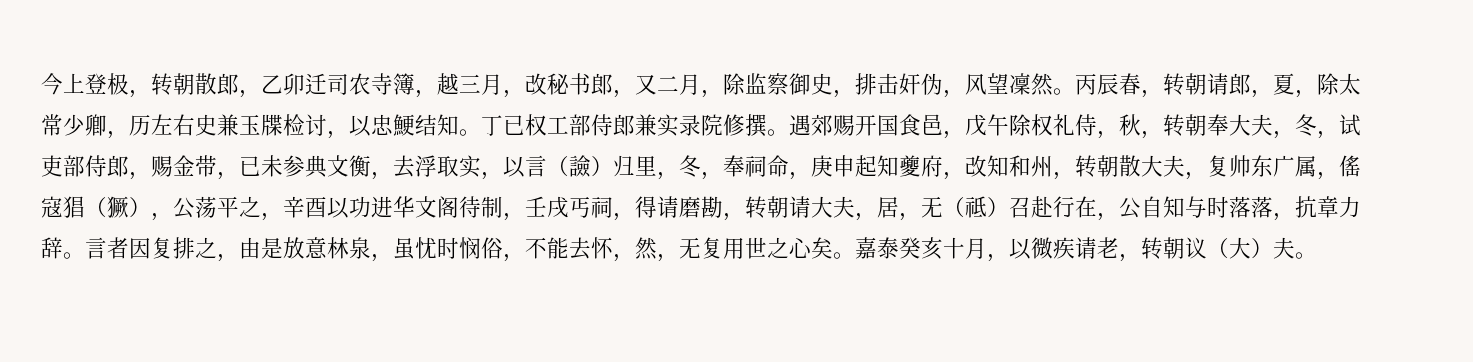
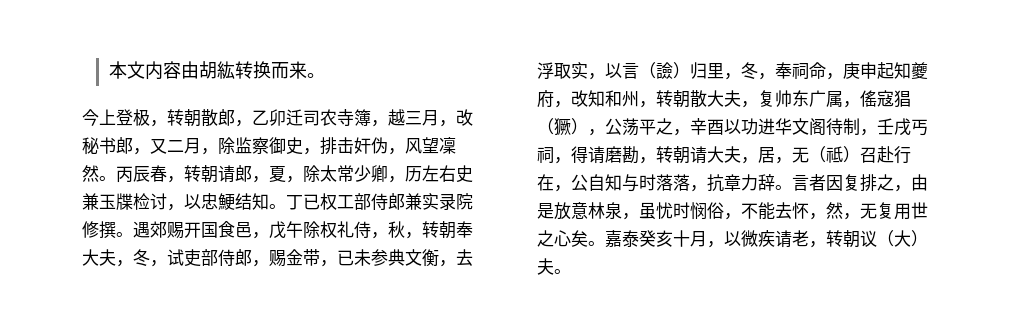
(41, 84) none -> [108,61,325,80] 本文内容由胡紘转换而来。 //

